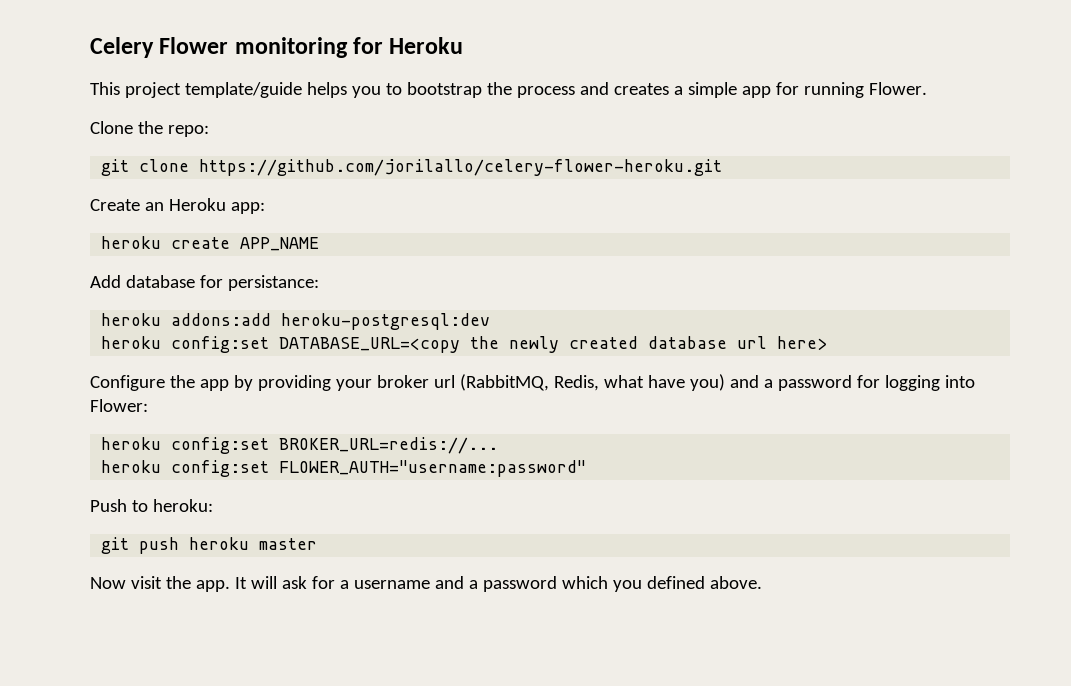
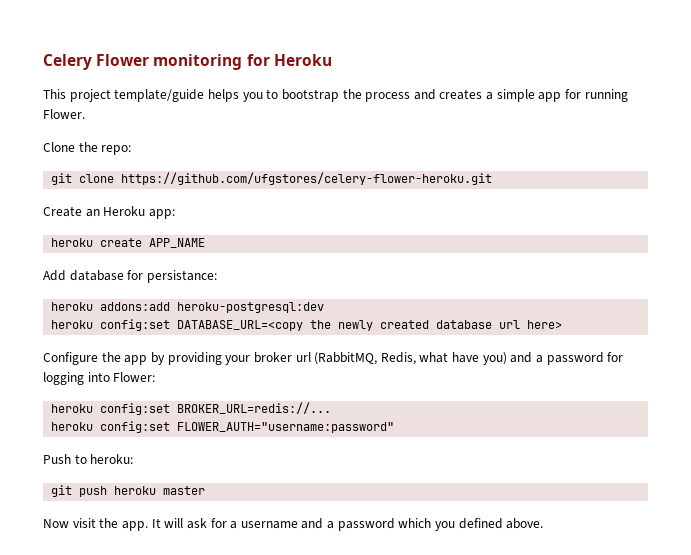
[199,159,723,176] https://github.com/jorilallo/celery-flower-heroku.git -> [121,172,493,185] https://github.com/ufgstores/celery-flower-heroku.git

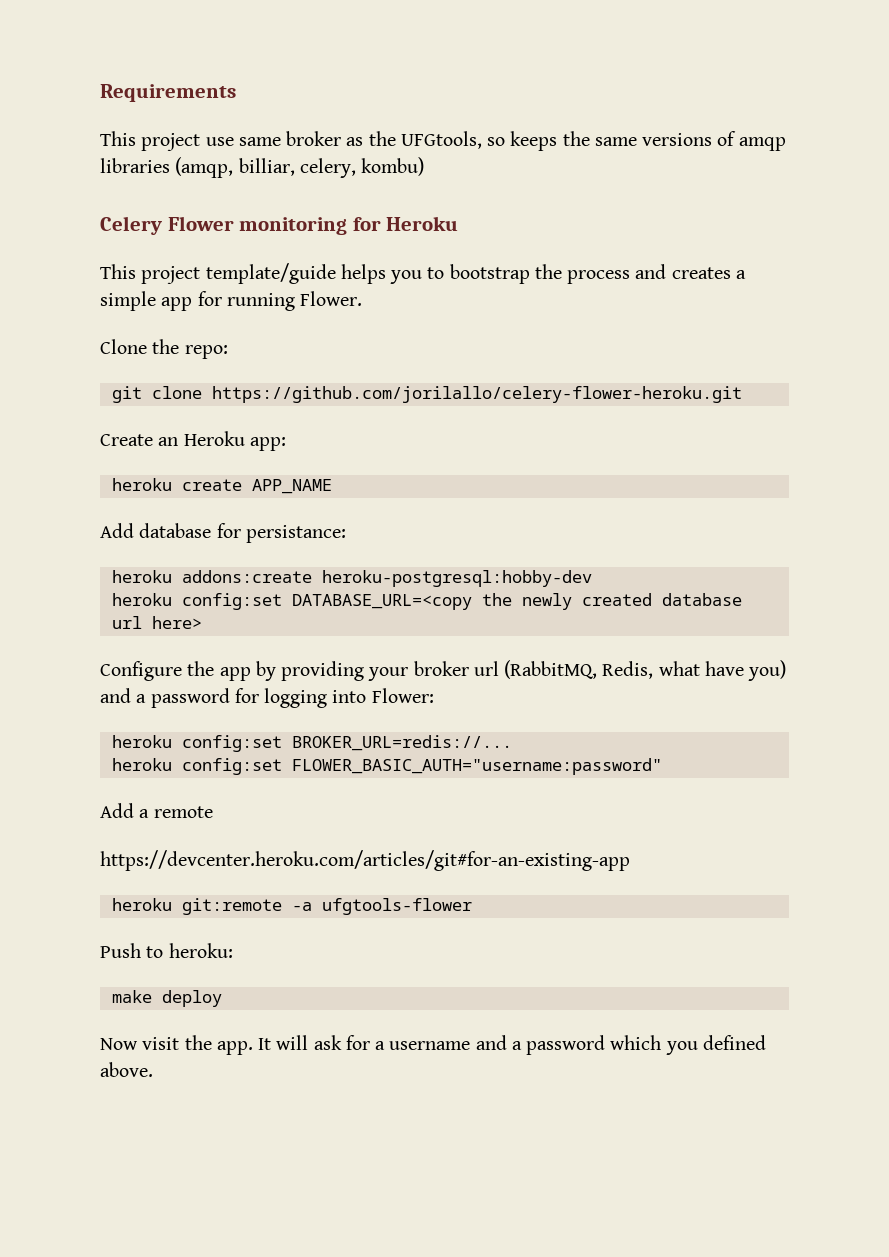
(43, 62) none -> [100,84,236,102] [100,131,786,151] [100,157,425,178] Requirements // This project use same broker as the UFGtools, so keeps the same versions of amqp libraries (amqp, billiar, celery, kombu) //
[121,172,493,185] https://github.com/ufgstores/celery-flower-heroku.git -> [211,386,742,403] https://github.com/jorilallo/celery-flower-heroku.git
[100,302,325,313] addons:add heroku-postgresql:dev -> [181,570,592,587] addons:create heroku-postgresql:hobby-dev
[177,422,395,433] FLOWER_AUTH="username:password" -> [291,758,662,775] [100,803,213,818] [100,850,630,871] [111,898,472,915] FLOWER_BASIC_AUTH="username:password" // Add a remote // https://devcenter.heroku.com/articles/git#for-an-existing-app // heroku git:remote -a ufgtools-flower
[51,485,206,497] git push heroku master -> [111,990,222,1007] make deploy

